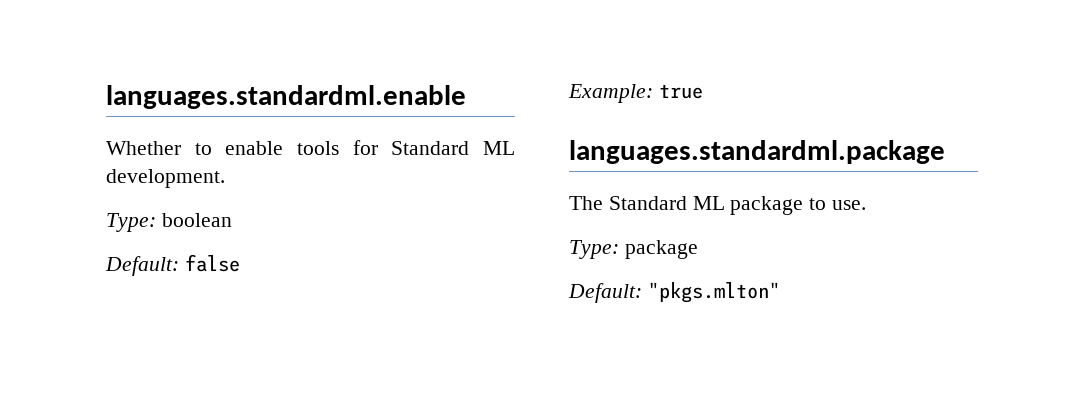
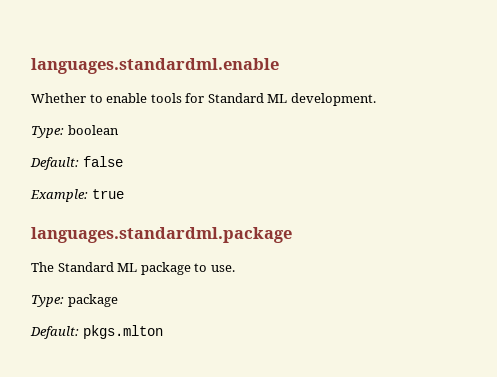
[647,282,780,303] "pkgs.mlton" -> [82,325,163,339] pkgs.mlton

